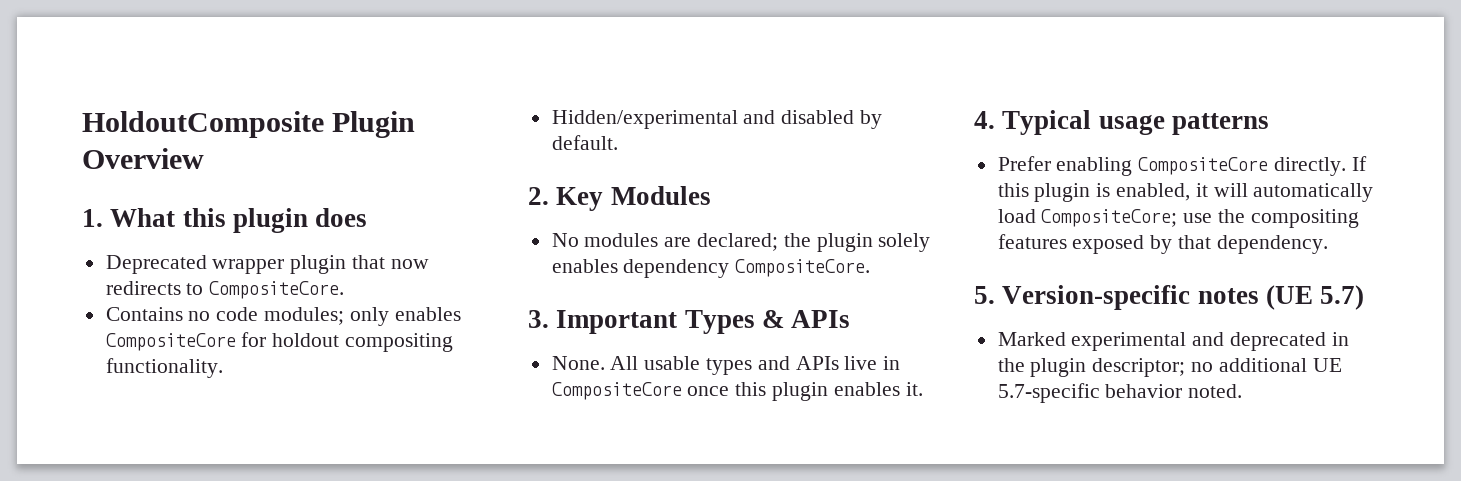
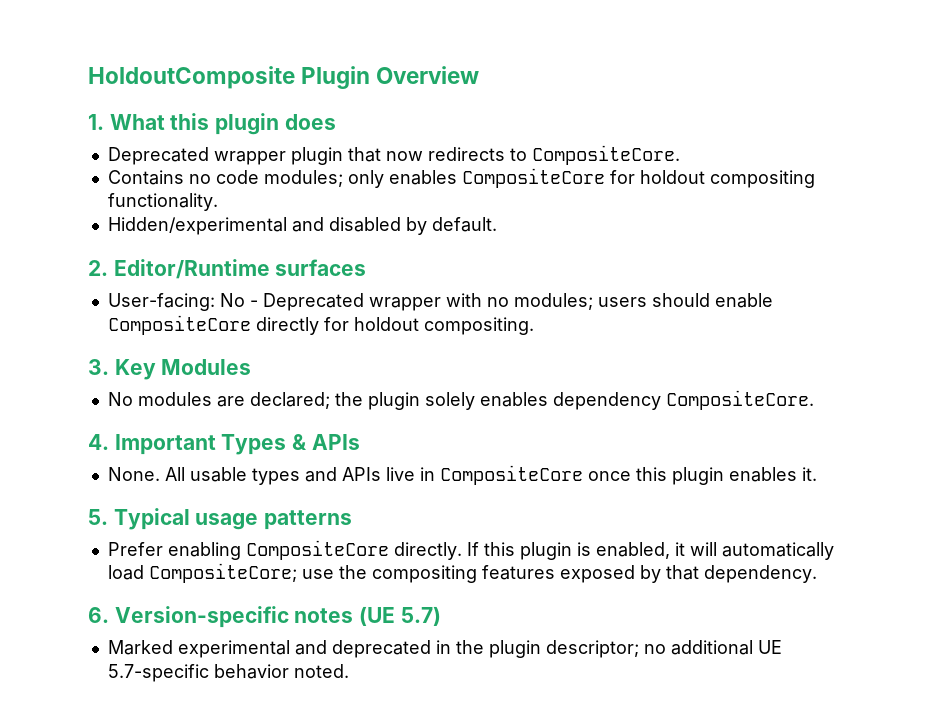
(549, 196) none -> [113,259,367,279] [107,293,773,311] [107,315,534,335] [88,359,109,375] Editor/Runtime surfaces // User-facing: No - Deprecated wrapper with no modules; users should enable CompositeCore directly for holdout compositing. // 3.
[528,310,549,328] 3. -> [88,434,109,450] 4.
[974,111,995,129] 4. -> [88,509,108,525] 5.
[974,286,995,304] 5. -> [88,607,109,623] 6.

